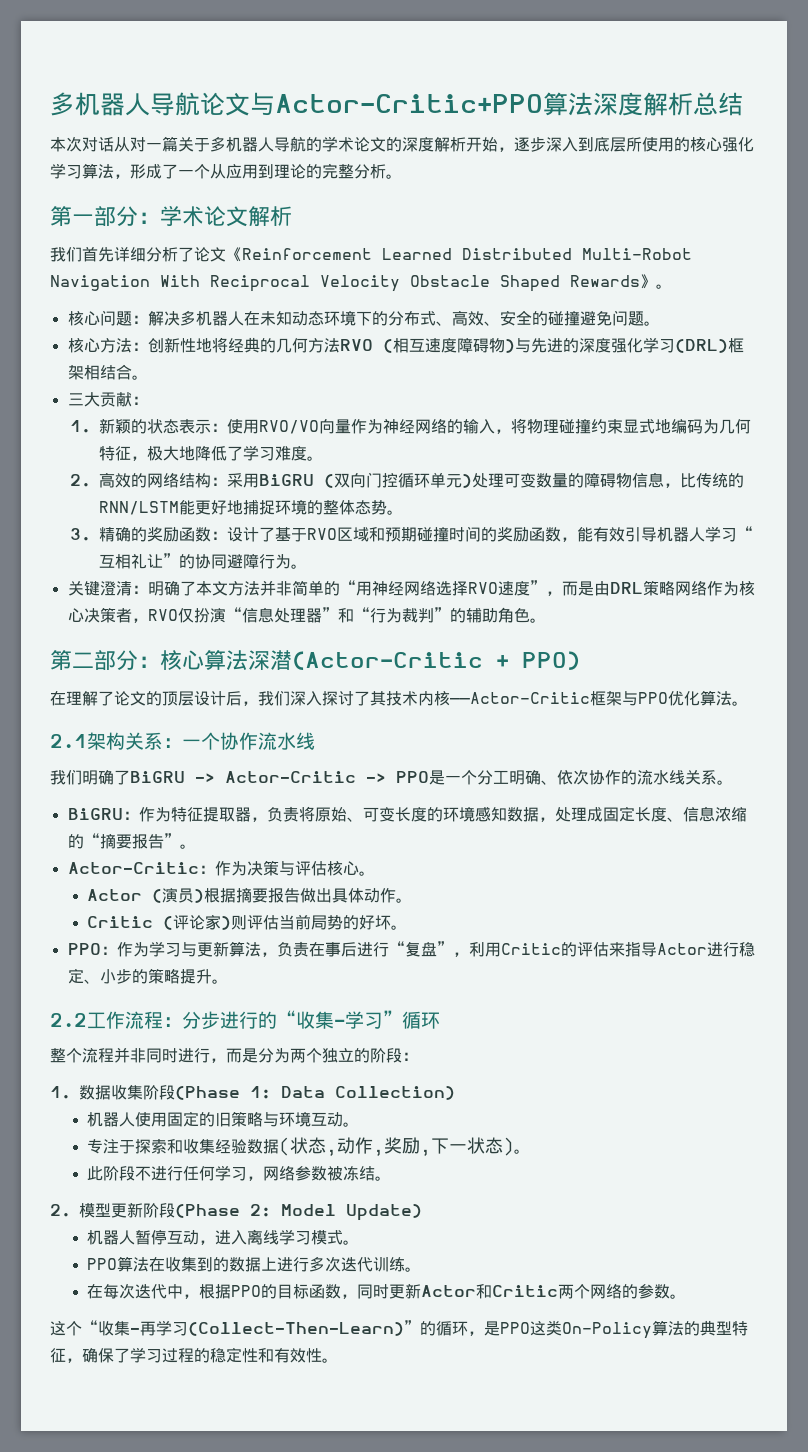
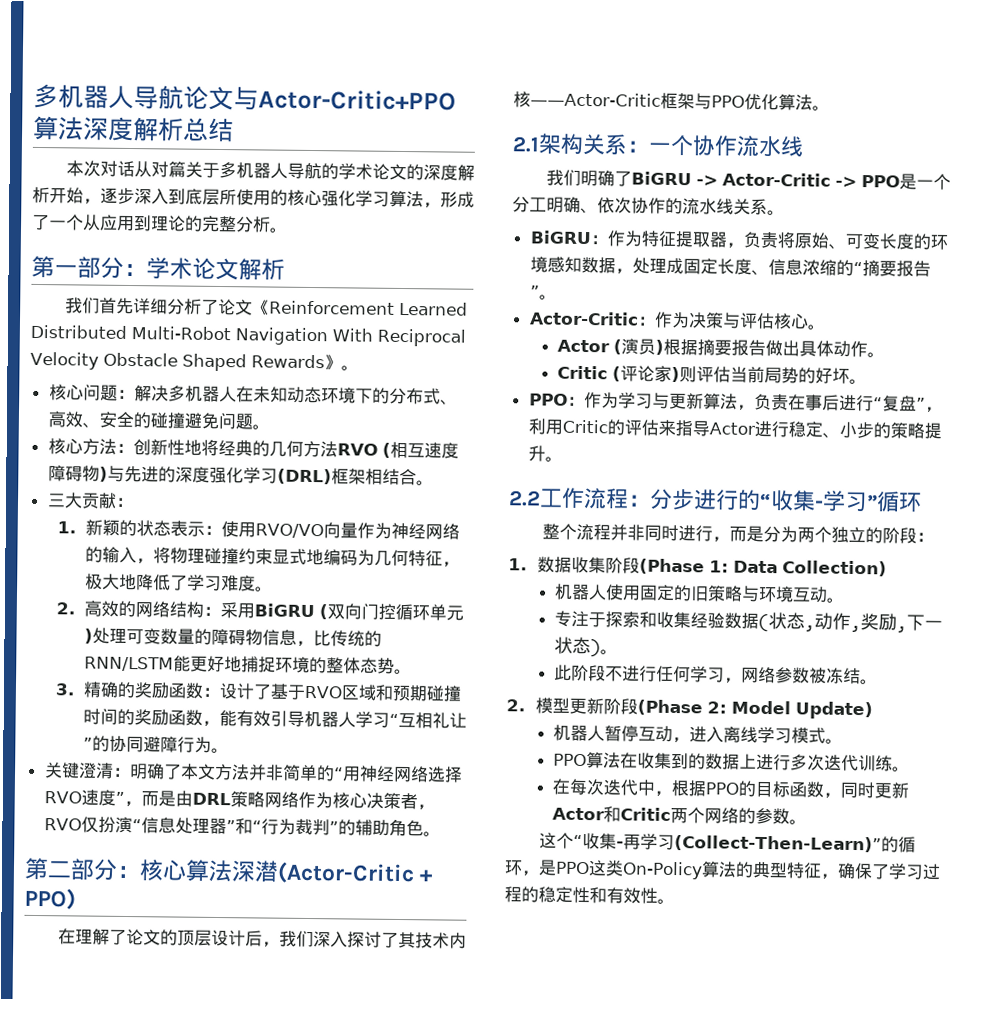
[146,143,162,150] 一 -> (169, 169) none

